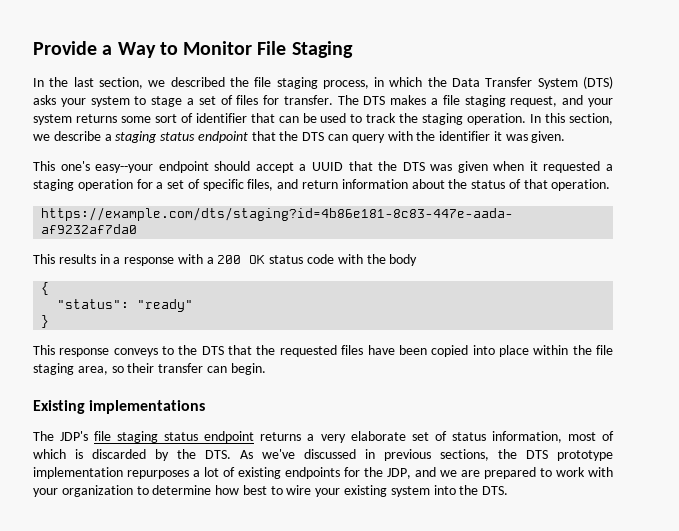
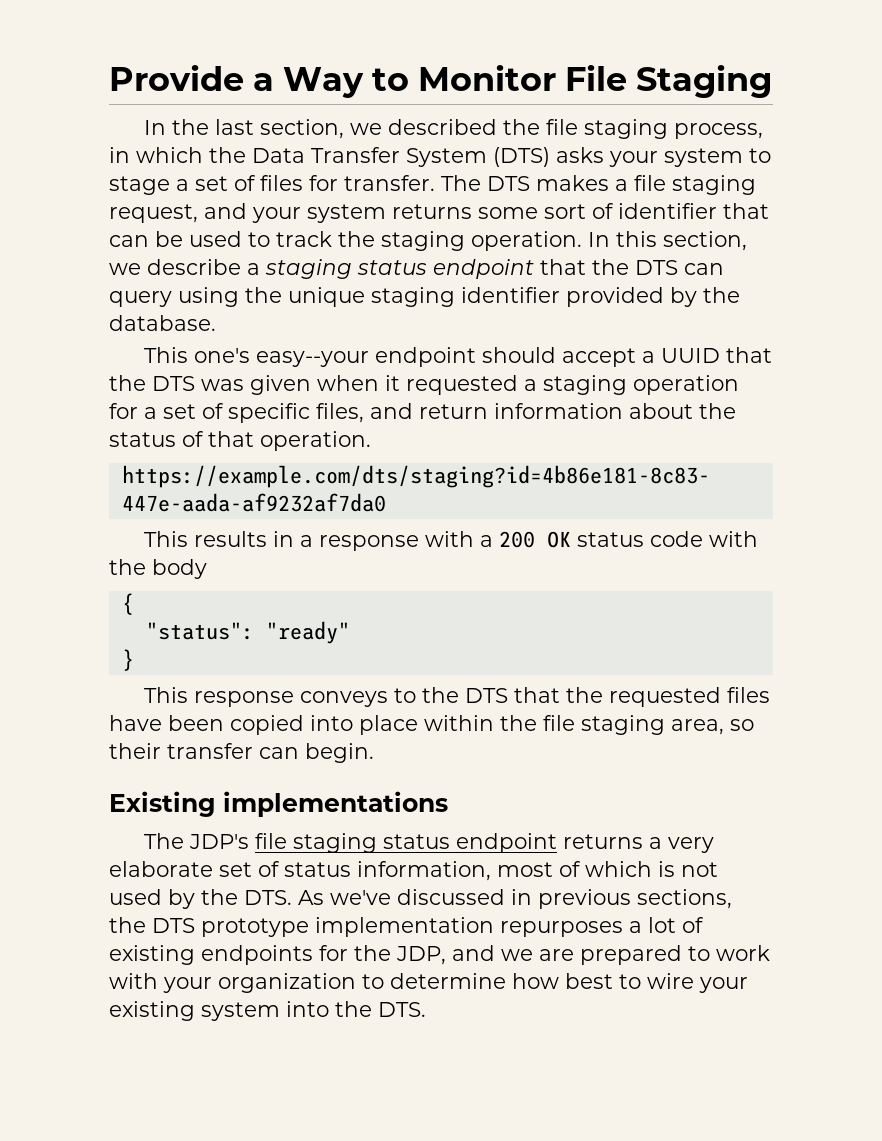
[387,131,566,143] with the identifier it was given. -> [178,287,740,307] [109,315,216,331] using the unique staging identifier provided by the database.
[92,449,146,459] discarded -> [681,862,718,877] [109,889,162,905] not used

